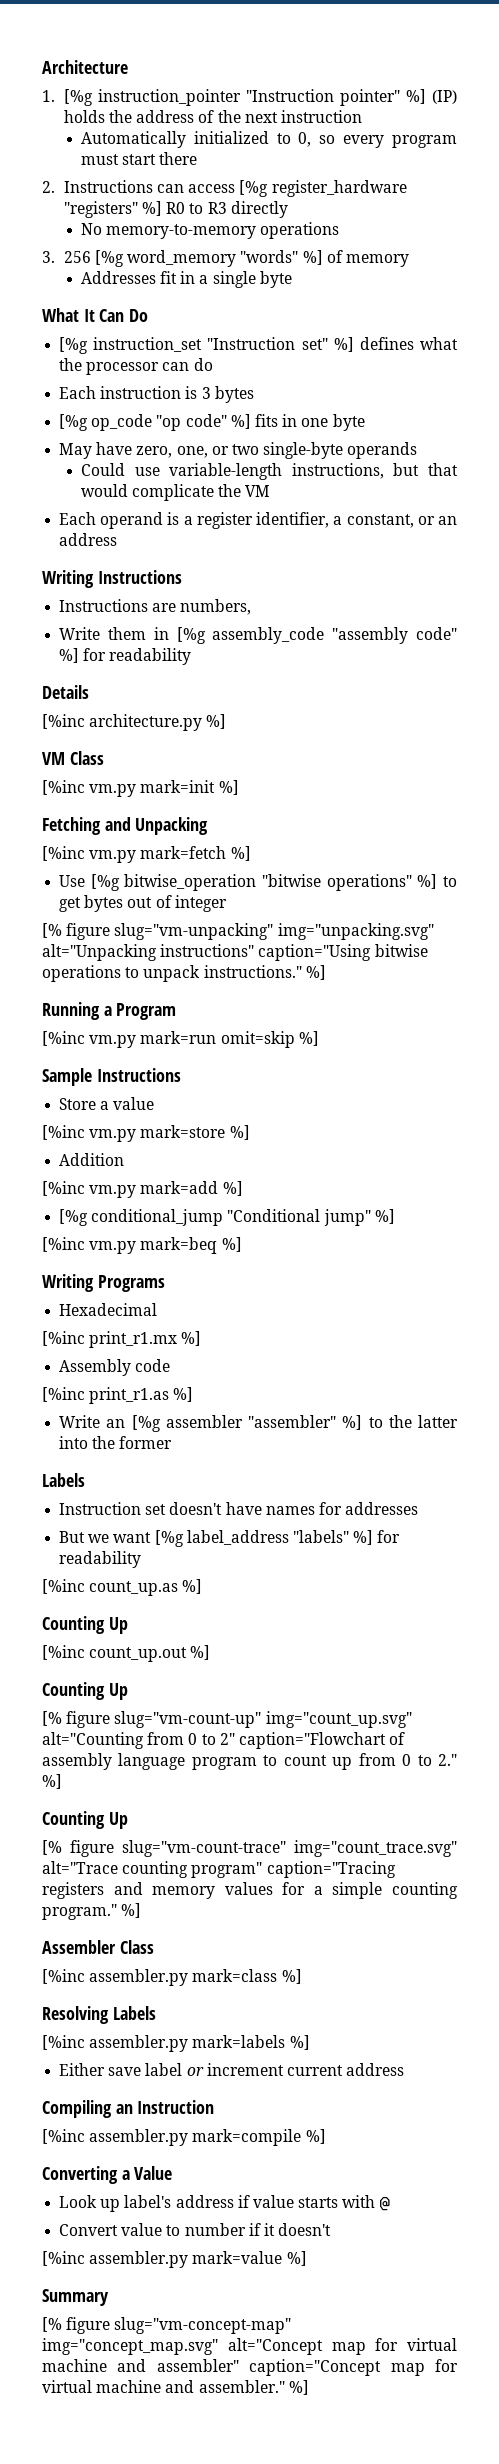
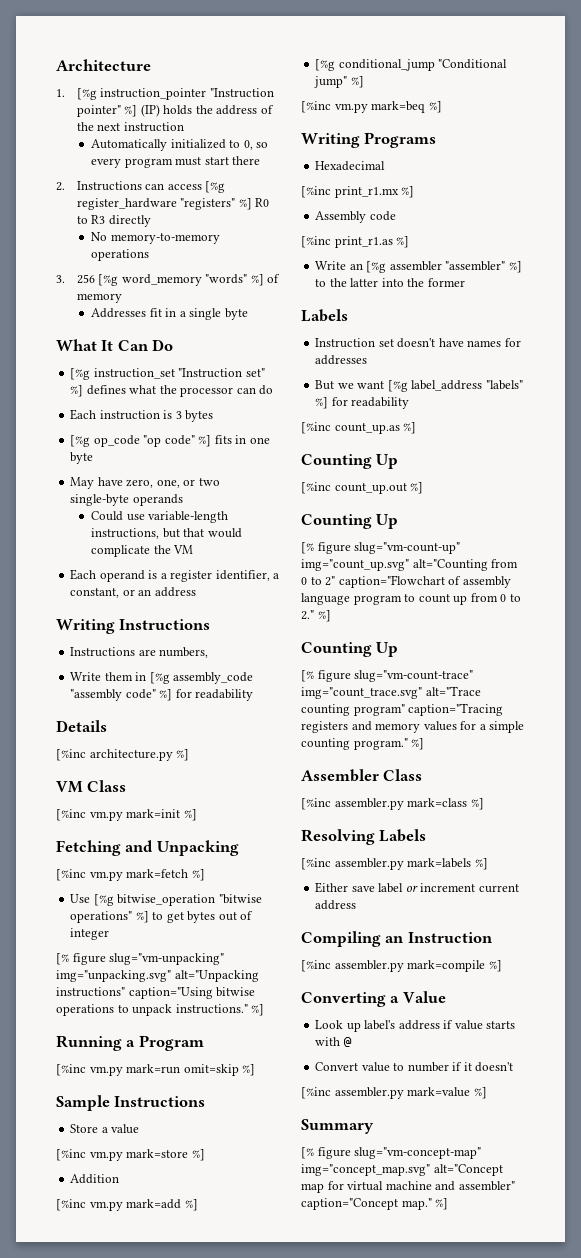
[390,2359,458,2376] [42,2380,285,2393] map for virtual machine and assembler." -> [401,1198,432,1210] map."

